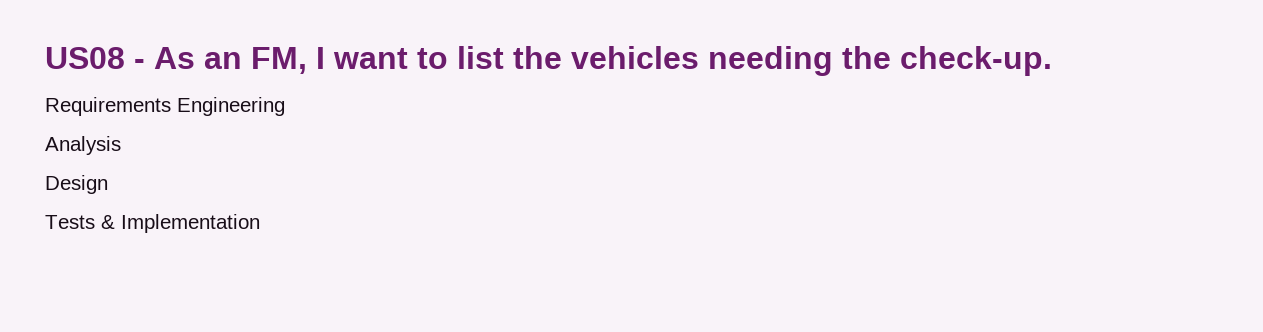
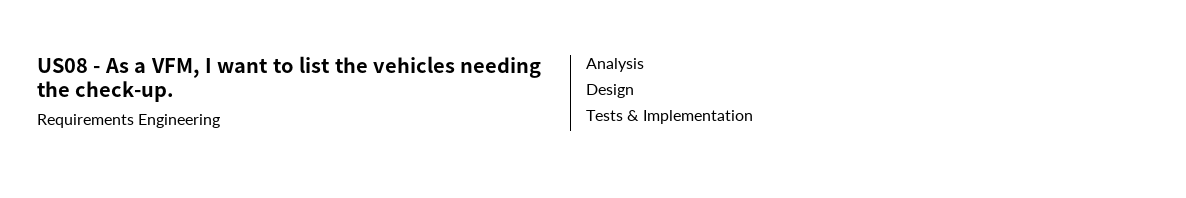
[204,47,307,74] an FM, -> [134,58,200,78] a VFM,

